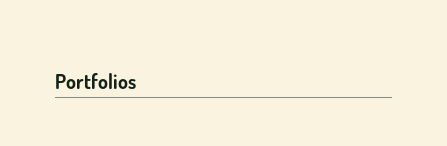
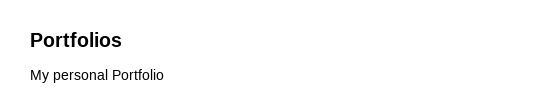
(136, 81) none -> [30,69,164,83] // My personal Portfolio

